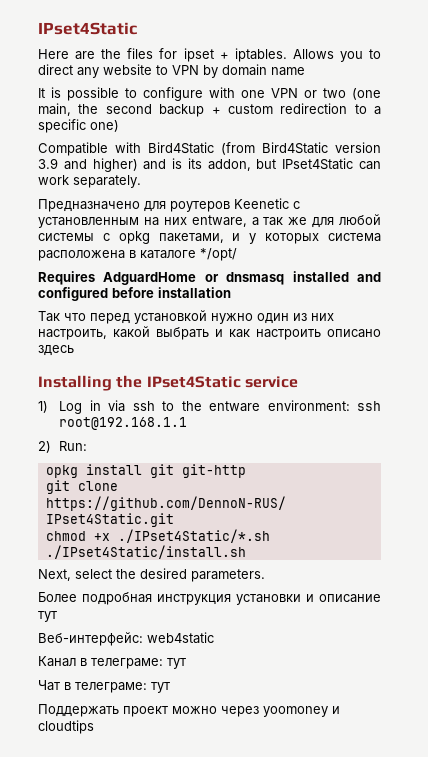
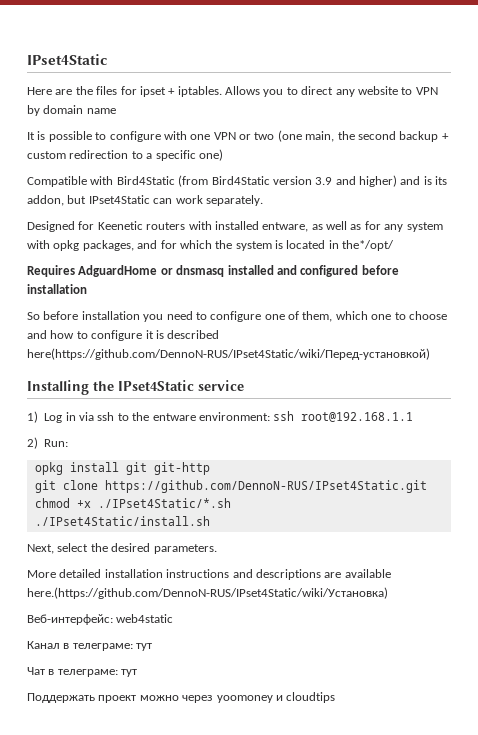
[38,198,300,212] [38,214,381,228] [38,231,381,244] [38,248,237,261] Предназначено для роутеров Keenetic с установленным на них entware, а так же для любой системы с opkg пакетами, и у которых система расположена в каталоге */opt/ -> [27,221,443,232] [27,240,395,251] Designed for Keenetic routers with installed entware, as well as for any system with opkg packages, and for which the system is located in the*/opt/
[38,310,334,324] [38,326,381,340] [38,345,74,356] Так что перед установкой нужно один из них настроить, какой выбрать и как настроить описано здесь -> [27,311,447,322] [27,330,220,341] [27,348,430,360] So before installation you need to configure one of them, which one to choose and how to configure it is described here(https://github.com/DennoN-RUS/IPset4Static/wiki/Перед-установкой)
[38,592,381,605] [38,611,57,622] Более подробная инструкция установки и описание тут -> [27,569,391,580] [27,587,388,599] More detailed installation instructions and descriptions are available here.(https://github.com/DennoN-RUS/IPset4Static/wiki/Установка)

